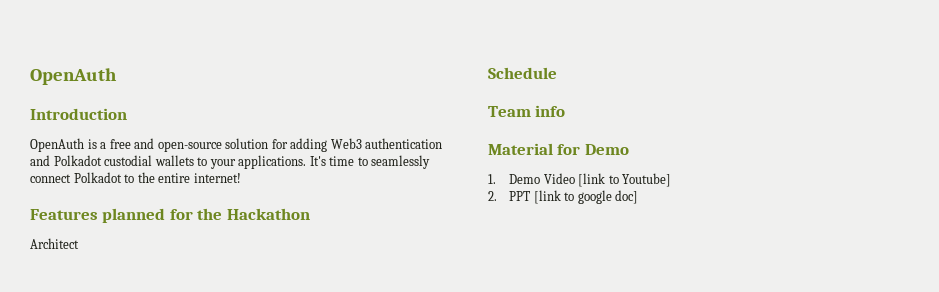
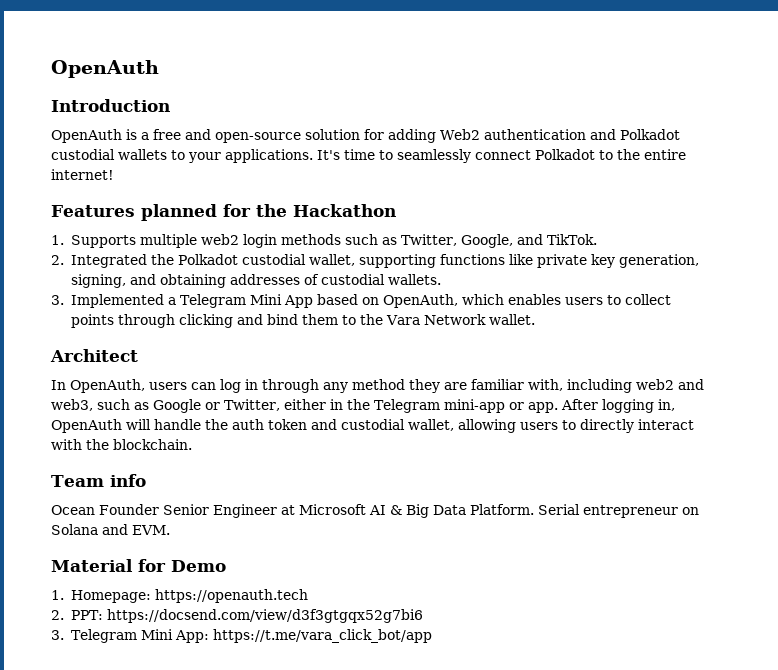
[330,138,362,149] Web3 -> [440,129,480,140] Web2
[30,238,79,249] [488,67,557,79] [488,105,566,117] [488,143,629,155] [488,173,672,187] [488,190,639,204] Architect // Schedule // Team info // Material for Demo // 1. Demo Video [link to Youtube] // 2. PPT [link to google doc] -> [51,234,597,248] [51,254,699,268] [70,274,441,288] [51,294,671,308] [70,314,535,328] [50,349,138,362] [51,379,704,393] [51,399,675,413] [51,419,694,433] [51,439,192,450] [51,474,146,487] [51,504,699,518] [51,524,170,535] [51,559,226,572] [51,589,308,603] [51,609,423,623] [51,629,432,643] 1. Supports multiple web2 login methods such as Twitter, Google, and TikTok. // 2. Integrated the Polkadot custodial wallet, supporting functions like private key generation, signing, and obtaining addresses of custodial wallets. // 3. Implemented a Telegram Mini App based on OpenAuth, which enables users to collect points through clicking and bind them to the Vara Network wallet. // Architect // In OpenAuth, users can log in through any method they are familiar with, including web2 and web3, such as Google or Twitter, either in the Telegram mini-app or app. After logging in, OpenAuth will handle the auth token and custodial wallet, allowing users to directly interact with the blockchain. // Team info // Ocean Founder Senior Engineer at Microsoft AI & Big Data Platform. Serial entrepreneur on Solana and EVM. // Material for Demo // 1. Homepage: https://openauth.tech // 2. PPT: https://docsend.com/view/d3f3gtgqx52g7bi6 // 3. Telegram Mini App: https://t.me/vara_click_bot/app

